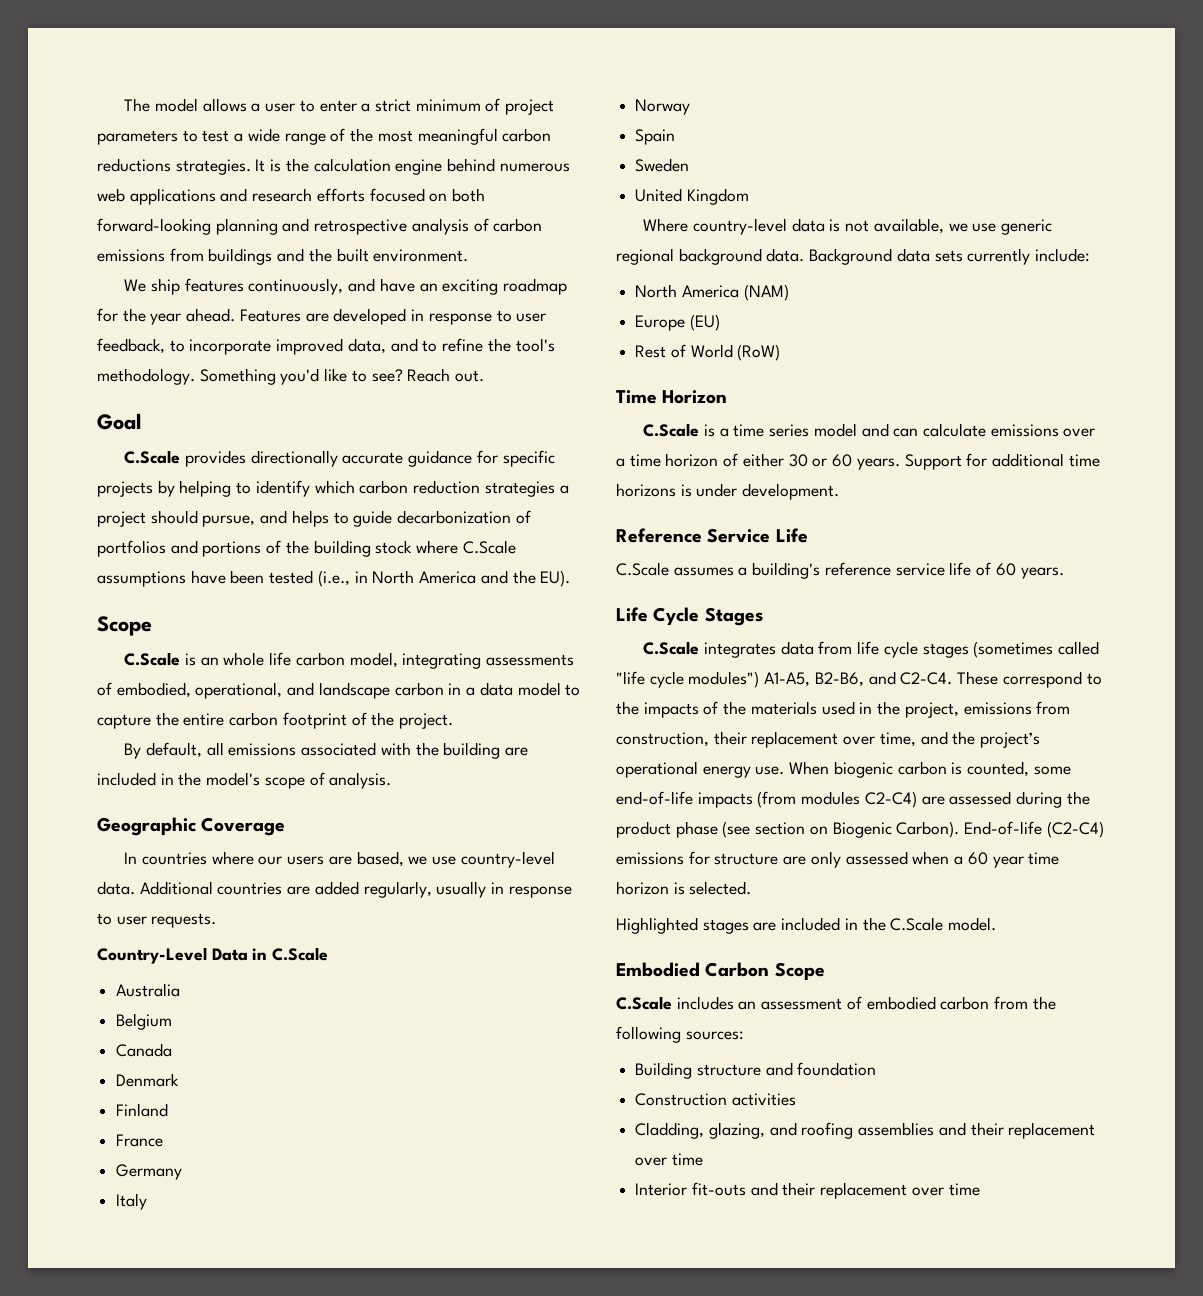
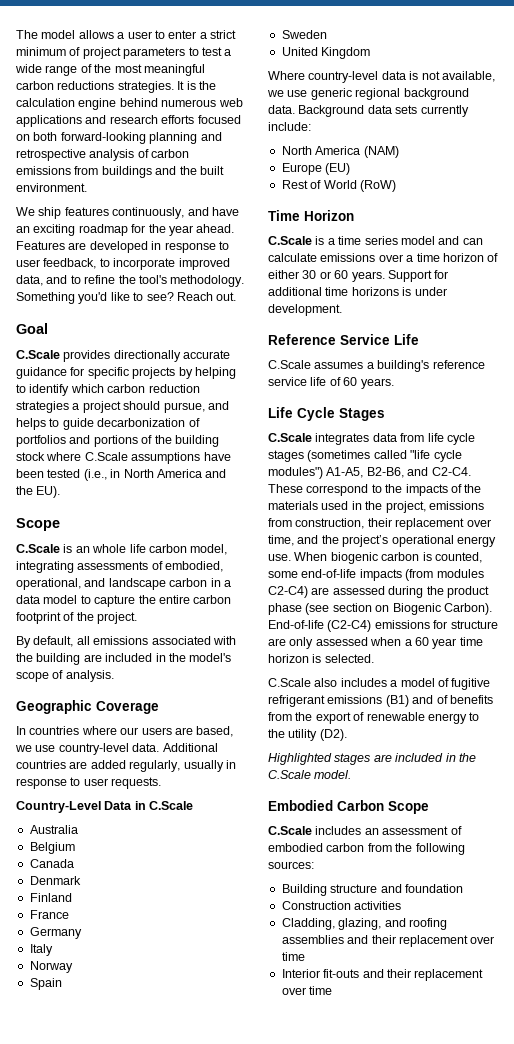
(752, 888) none -> [268,678,491,690] [268,695,493,707] [268,712,480,724] [268,729,347,741] // C.Scale also includes a model of fugitive refrigerant emissions (B1) and of benefits from the export of renewable energy to the utility (D2).

